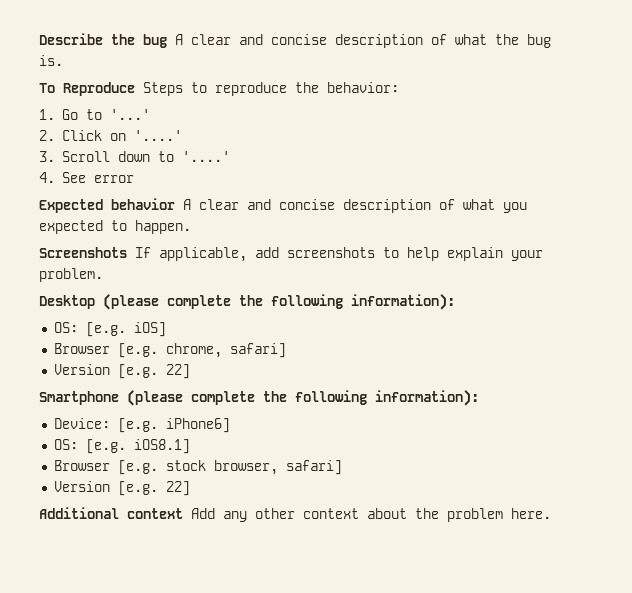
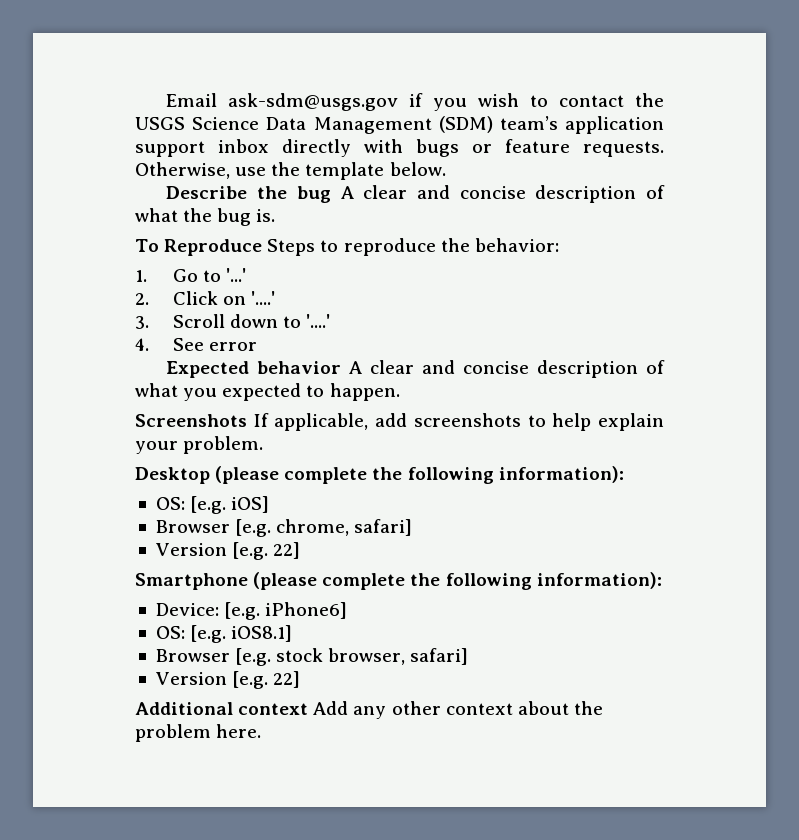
(39, 39) none -> [166,93,664,111] [135,116,664,134] [135,139,664,157] [135,162,446,180] Email ask-sdm@usgs.gov if you wish to contact the USGS Science Data Management (SDM) team’s application support inbox directly with bugs or feature requests. Otherwise, use the template below. //

